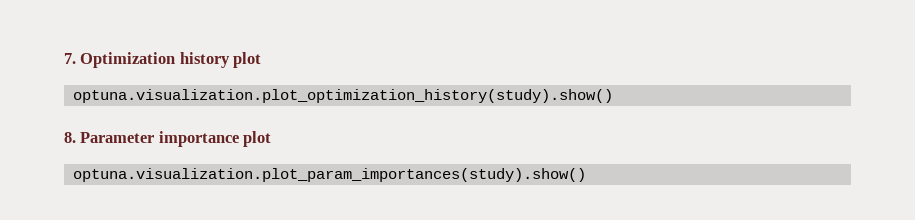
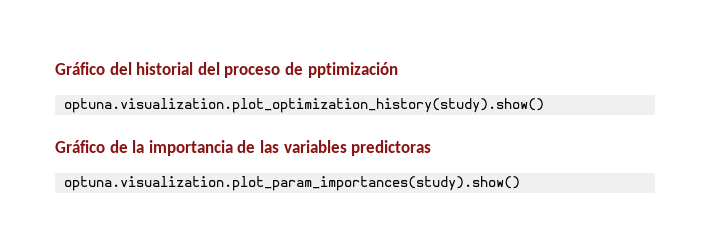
[64,52,262,68] [73,89,614,103] [64,131,272,147] 7. Optimization history plot // optuna.visualization.plot_optimization_history(study).show() // 8. Parameter importance plot -> [55,62,398,78] [64,98,544,113] [55,140,432,156] Gráfico del historial del proceso de pptimización // optuna.visualization.plot_optimization_history(study).show() // Gráfico de la importancia de las variables predictoras

